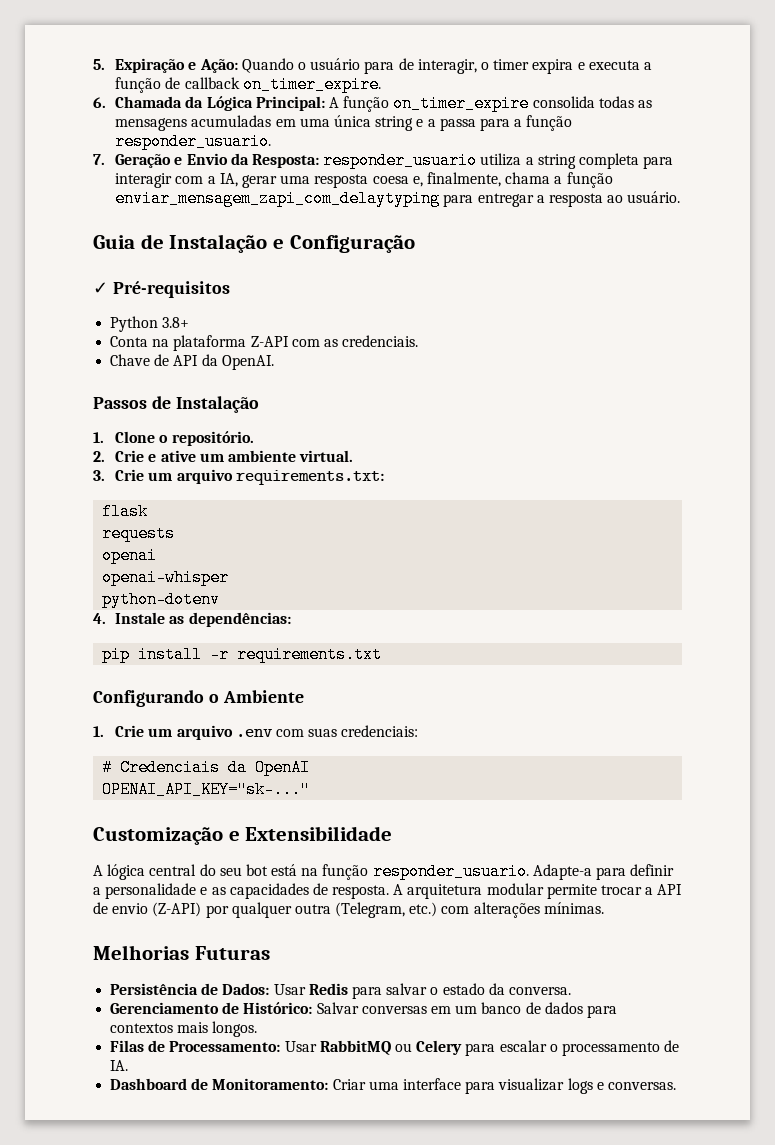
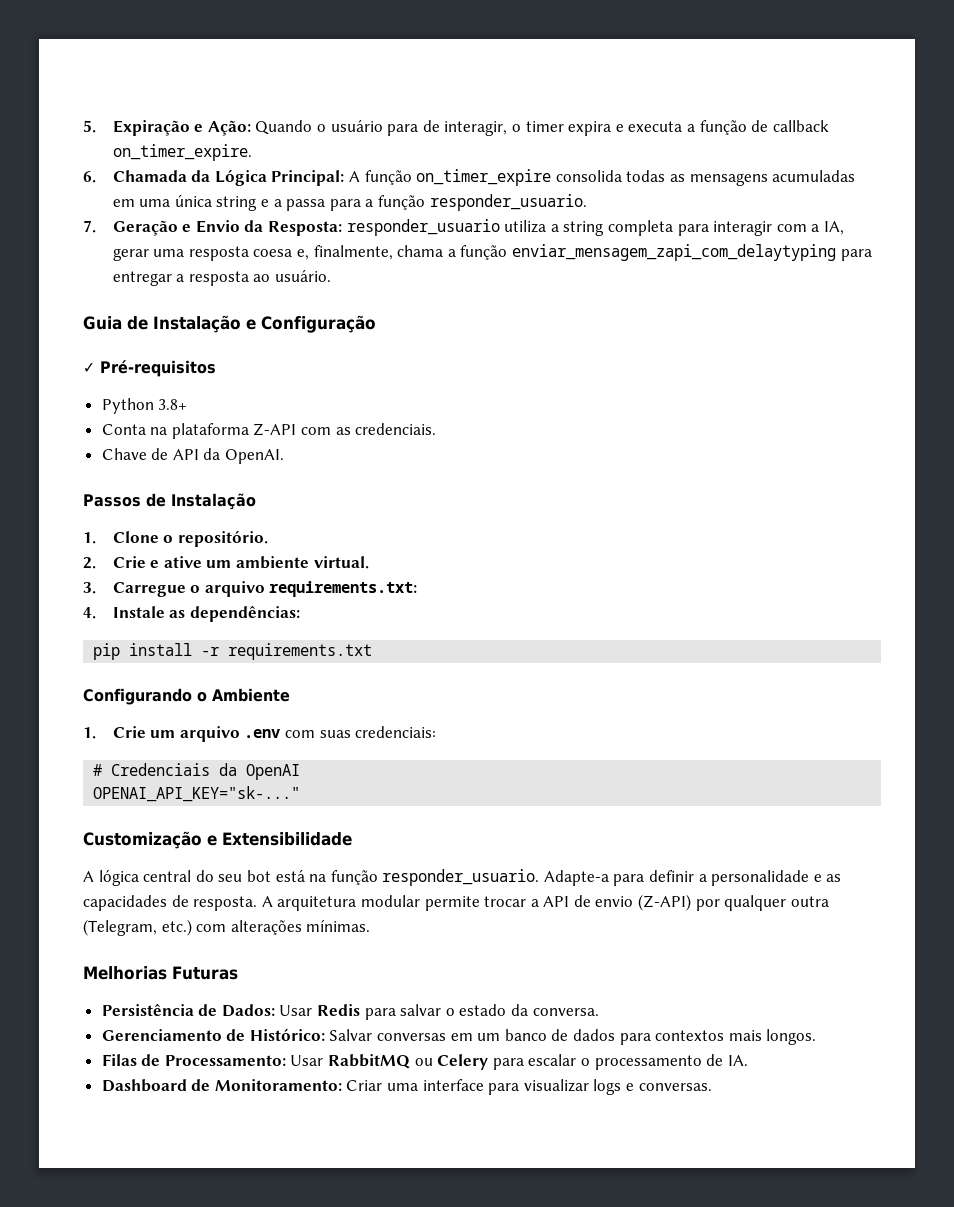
[115,469,173,481] Crie um -> [112,582,201,597] Carregue o
[102,503,149,520] [102,525,176,542] [102,547,158,564] [102,569,230,586] [102,591,221,608] // flask // requests // openai // openai-whisper // python-dotenv -> (418, 589) none

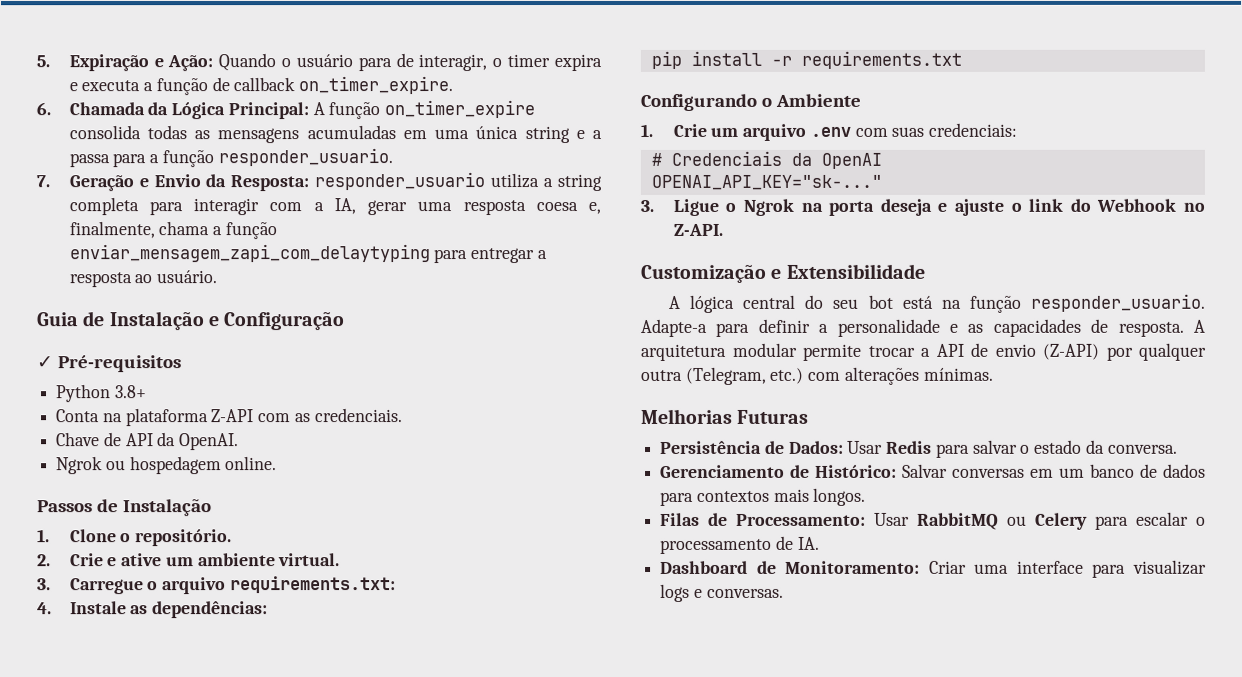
(285, 456) none -> [56,456,278,475] // Ngrok ou hospedagem online.
(301, 794) none -> [640,198,1205,216] [672,223,723,236] // 3. Ligue o Ngrok na porta deseja e ajuste o link do Webhook no Z-API.

